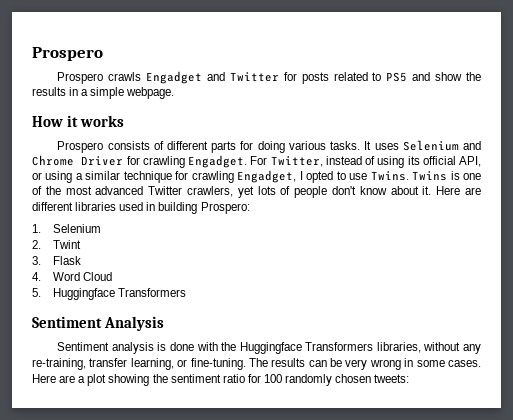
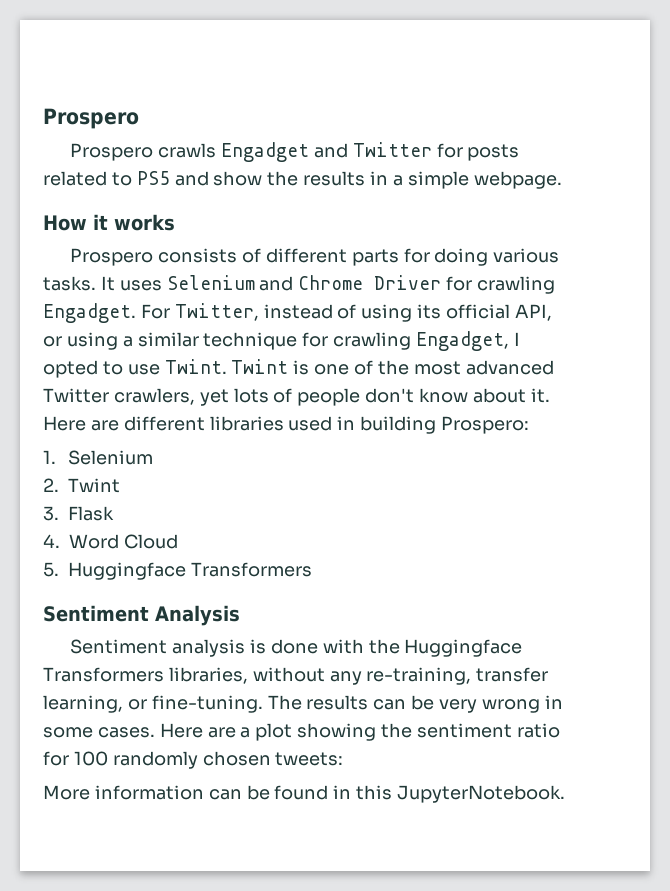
[370,171,448,181] Twins. Twins -> [164,359,289,374] Twint. Twint
(410, 378) none -> [43,785,566,803] // More information can be found in this JupyterNotebook.

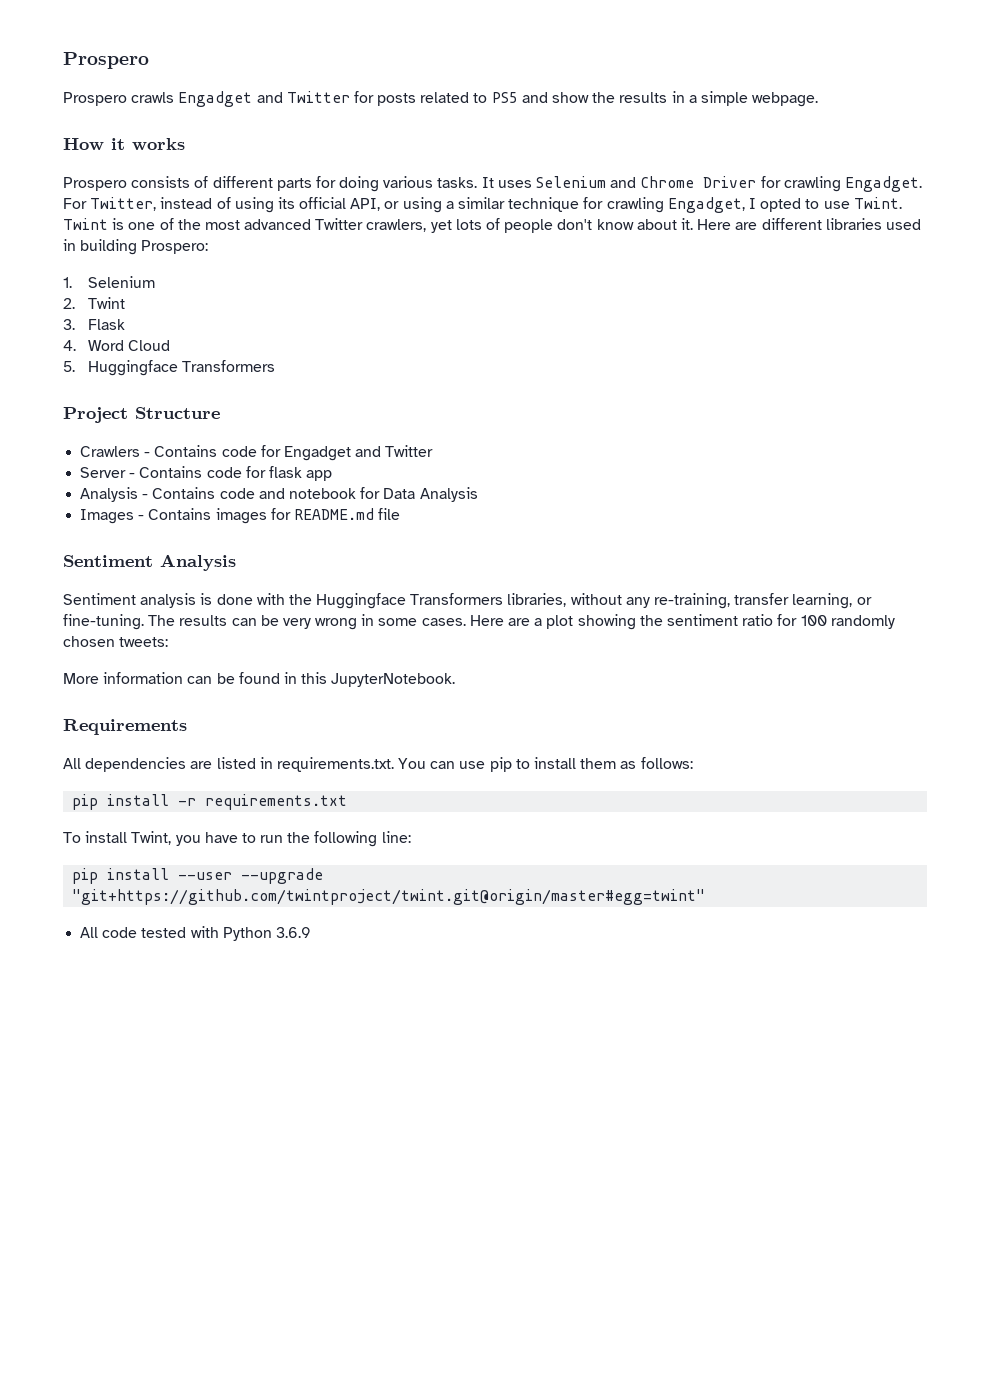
(312, 569) none -> [63,407,220,423] [80,445,434,461] [80,466,333,481] [80,487,478,502] [80,508,401,524] // Project Structure // Crawlers - Contains code for Engadget and Twitter // Server - Contains code for flask app // Analysis - Contains code and notebook for Data Analysis // Images - Contains images for README.md file
(566, 794) none -> [63,719,187,735] [63,757,693,772] [72,794,348,810] [63,831,411,847] [72,868,324,884] [72,889,706,905] [80,926,311,941] // Requirements // All dependencies are listed in requirements.txt. You can use pip to install them as follows: // pip install -r requirements.txt // To install Twint, you have to run the following line: // pip install --user --upgrade "git+https://github.com/twintproject/twint.git@origin/master#egg=twint" // All code tested with Python 3.6.9

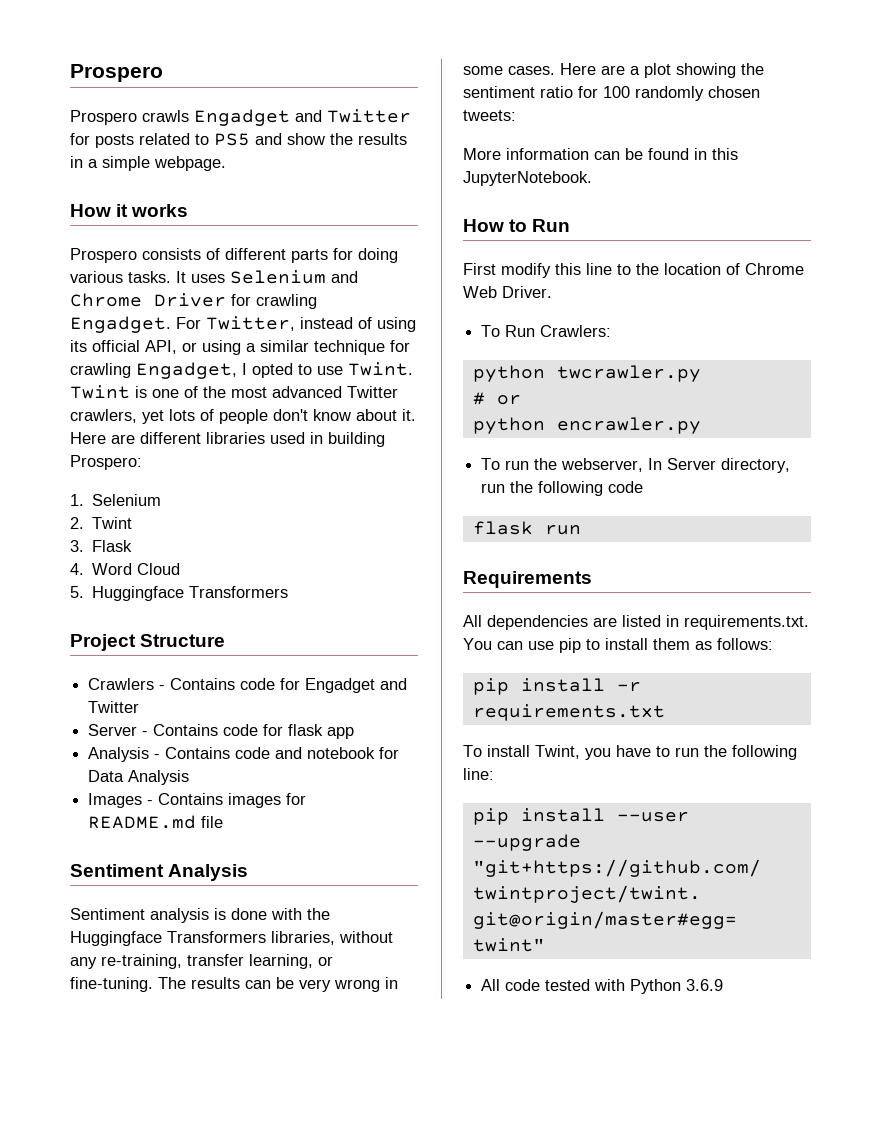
(456, 680) none -> [463,219,571,232] [463,263,804,278] [463,286,552,298] [481,325,612,337] [472,365,701,382] [472,392,521,405] [472,417,701,434] [481,458,791,473] [481,481,644,496] [472,521,581,535] // How to Run // First modify this line to the location of Chrome Web Driver. // To Run Crawlers: // python twcrawler.py // # or // python encrawler.py // To run the webserver, In Server directory, run the following code // flask run

